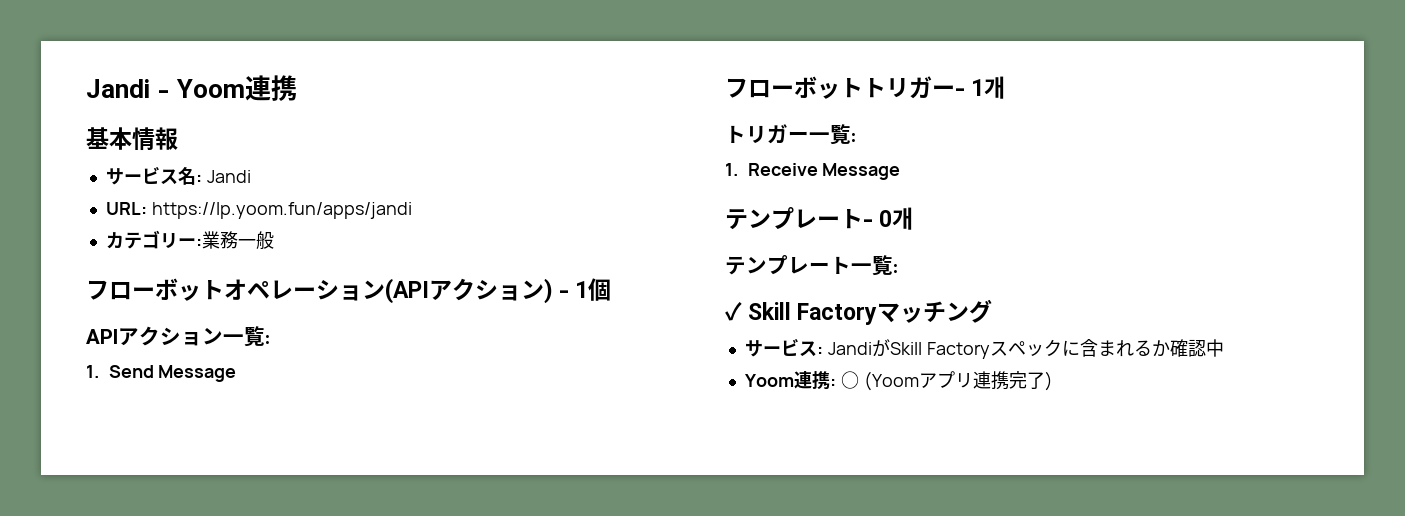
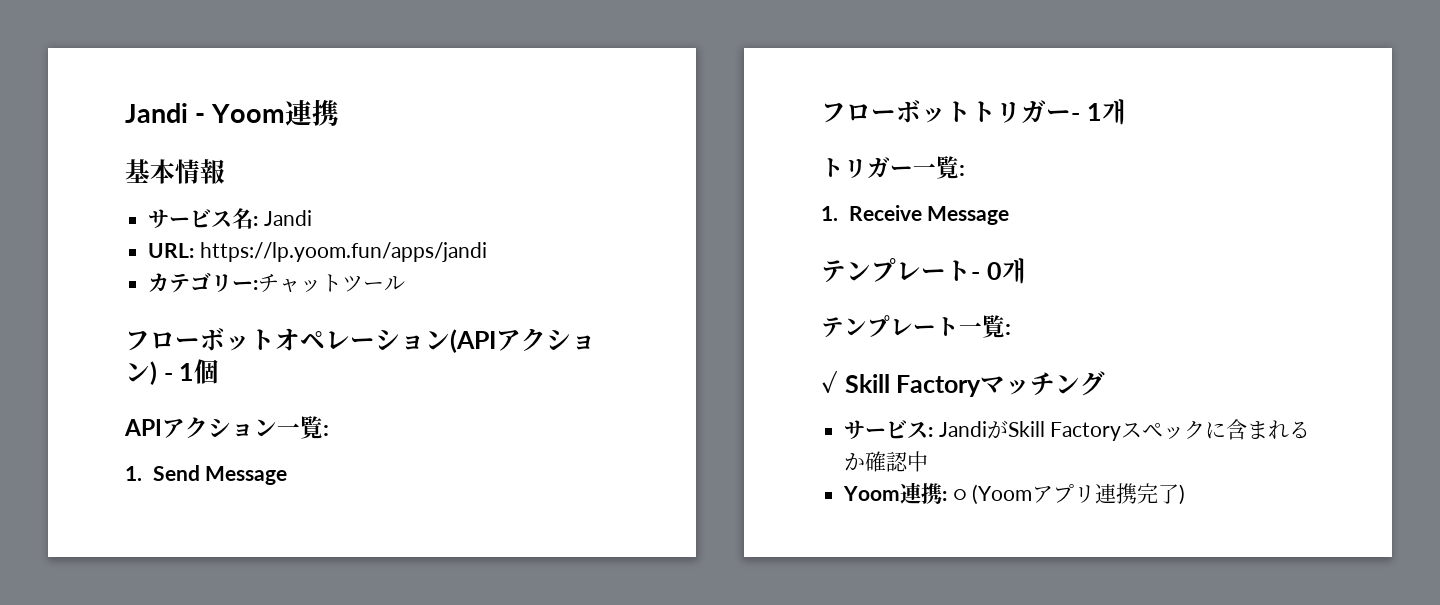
[201,231,274,249] 業務一般 -> [258,273,406,293] チャットツール

